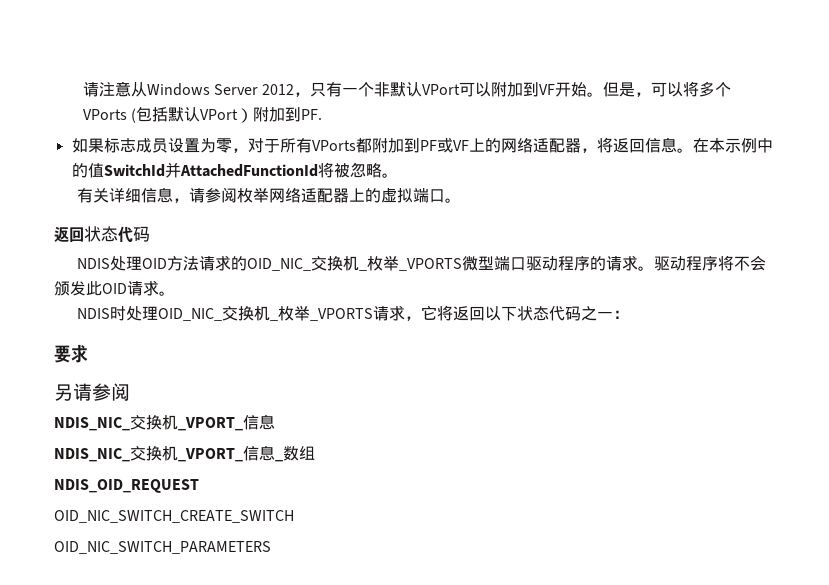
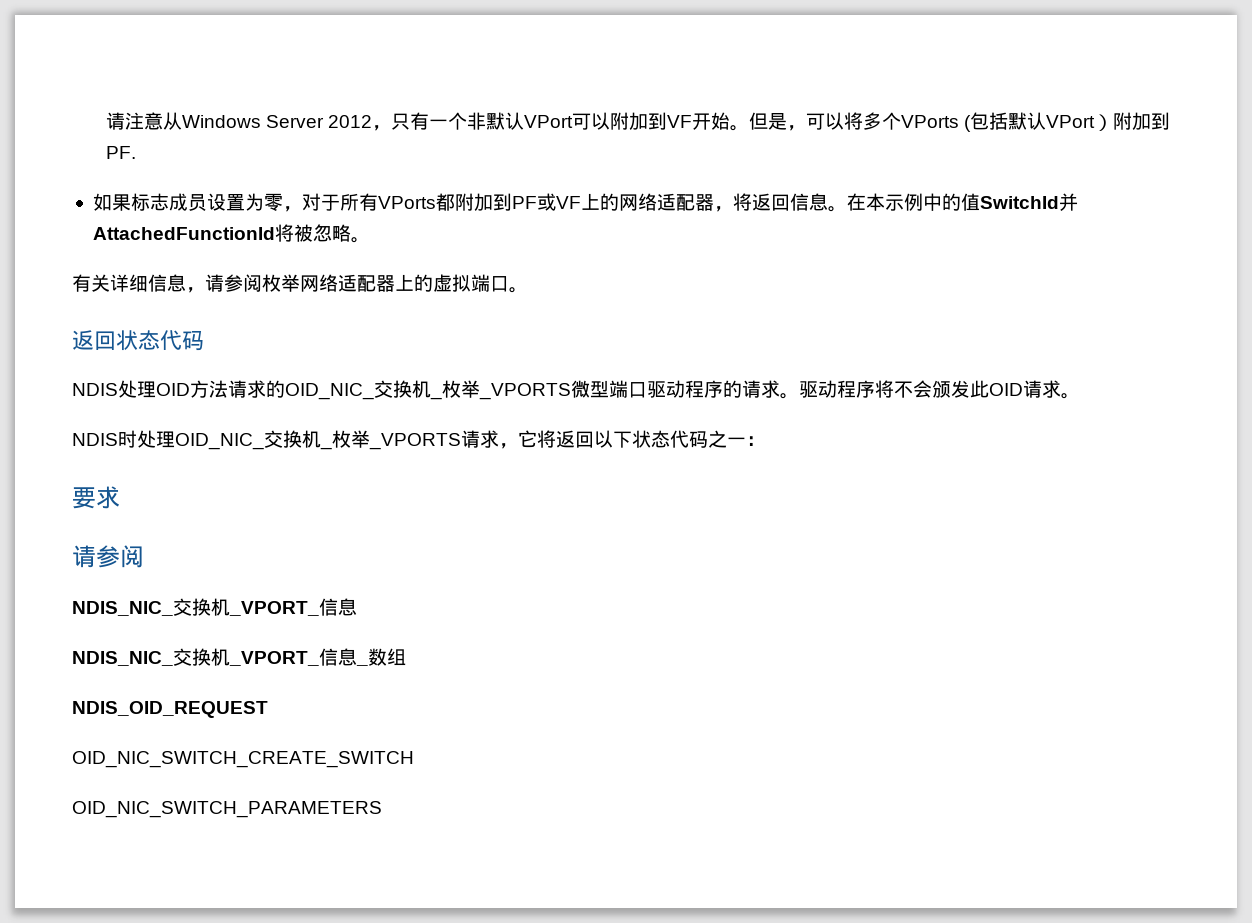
[54,384,73,401] 另 -> (120, 497) none

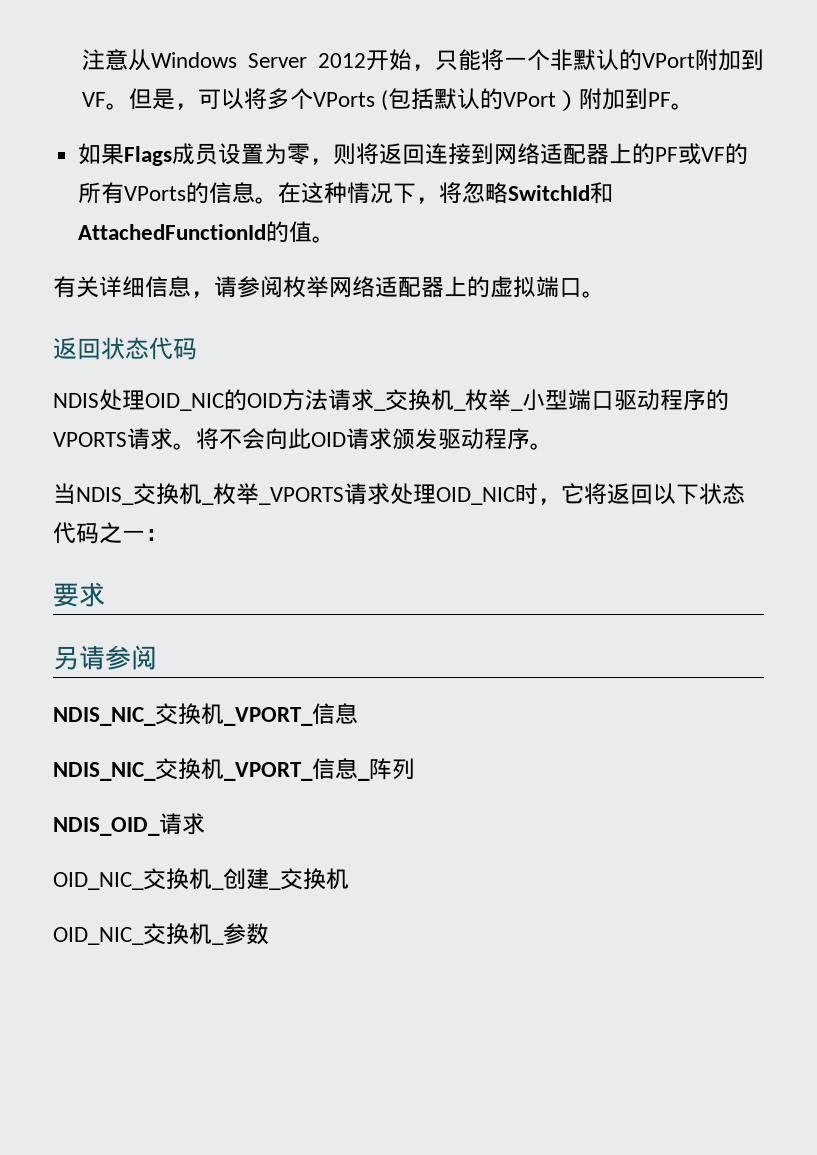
[106,112,126,130] 请 -> (81, 60) none
[372,112,430,131] ，只有 -> [366,49,505,71] 开始，只能将
[524,112,611,130] VPort可以 -> [619,49,695,71] 的VPort
[692,112,731,130] 开始 -> (106, 99) none
(1047, 121) none -> [479,88,503,110] 的
[106,146,137,159] PF. -> [647,92,694,110] PF。
[130,193,169,211] 标志 -> [124,146,173,166] Flags
[301,193,1078,212] [92,224,351,242] 对于所有VPorts都附加到PF或VF上的网络适配器，将返回信息。在本示例中的值SwitchId并AttachedFunctionId将被忽略 -> [333,143,749,165] [78,182,614,204] [78,221,313,243] 则将返回连接到网络适配器上的PF或VF的所有VPorts的信息。在这种情况下，将忽略SwitchId和AttachedFunctionId的值
(156, 389) none -> [145,389,247,411] OID_NIC的
[266,380,590,400] 的OID_NIC_交换机_枚举_VPORTS微 -> [374,389,545,411] _交换机_枚举_小
[742,380,1080,399] [72,430,264,450] 请求。驱动程序将不会颁发此OID请求。 // NDIS时处理OID_NIC_ -> [53,428,553,450] [53,483,134,505] VPORTS请求。将不会向此OID请求颁发驱动程序。 // 当NDIS_
(499, 439) none -> [390,483,538,505] 处理OID_NIC时
(120, 497) none -> [53,646,79,670] 另
[368,648,406,666] [72,701,268,718] [72,751,414,768] [72,801,382,818] 数组 // NDIS_OID_REQUEST // OID_NIC_SWITCH_CREATE_SWITCH // OID_NIC_SWITCH_PARAMETERS -> [369,758,415,780] [53,813,205,836] [53,868,349,890] [53,923,269,945] 阵列 // NDIS_OID_请求 // OID_NIC_交换机_创建_交换机 // OID_NIC_交换机_参数

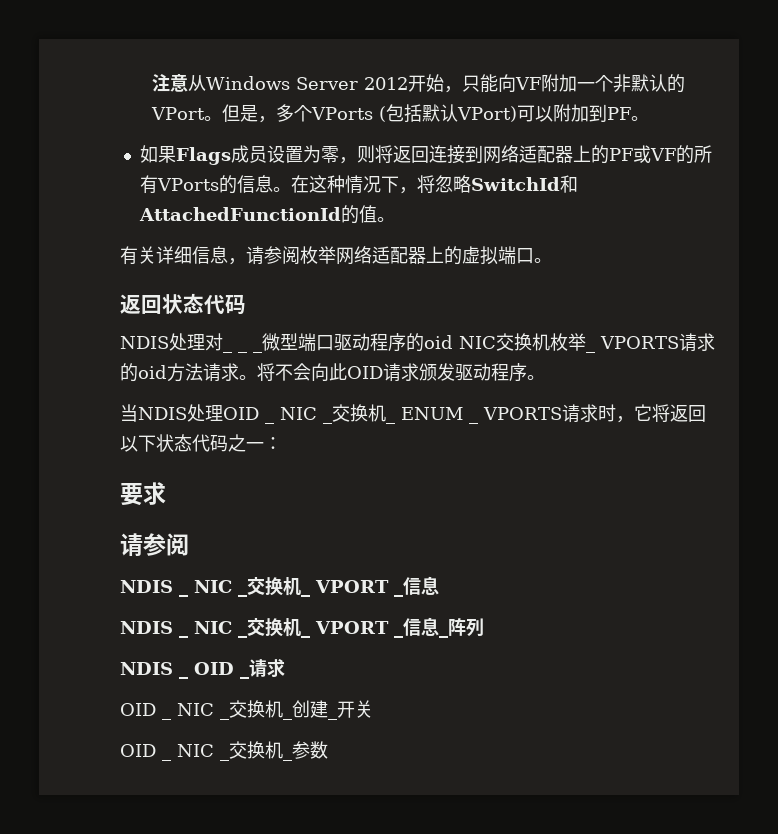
[481,49,505,71] 将 -> [497,74,577,92] 向VF附加
[695,49,764,71] [81,92,106,107] 附加到VF -> (205, 113) none
[197,88,267,110] 可以将 -> (276, 119) none
[479,88,579,111] 的VPort） -> [456,105,553,122] VPort)可以
[145,389,729,411] [53,432,127,447] OID_NIC的OID方法请求_交换机_枚举_小型端口驱动程序的VPORTS -> [205,333,595,353] [600,333,715,352] [120,363,203,382] 对_ _ _微型端口驱动程序的oid NIC交换机枚举_ VPORTS请求的oid方法
[76,483,515,505] NDIS_交换机_枚举_VPORTS请求处理OID_NIC -> [138,404,259,422] [265,420,274,424] [280,407,317,420] [323,404,395,424] [401,407,463,420] [469,420,478,424] [483,404,598,423] NDIS处理OID _ NIC _交换机_ ENUM _ VPORTS请求
[53,646,79,670] 另 -> (166, 493) none
[53,703,358,726] [53,758,415,781] [53,813,205,836] [53,872,144,890] NDIS_NIC_交换机_VPORT_信息 // NDIS_NIC_交换机_VPORT_信息_阵列 // NDIS_OID_请求 // OID_NIC_ -> [120,580,173,593] [179,593,188,597] [194,580,232,593] [238,577,310,597] [315,580,389,593] [394,576,439,597] [120,621,173,634] [179,634,188,638] [194,621,232,634] [238,618,310,638] [315,621,389,634] [394,617,484,638] [120,662,173,675] [179,675,188,679] [194,662,234,675] [240,658,285,679] [120,703,156,716] [162,716,171,720] [177,703,214,716] [220,716,229,720] NDIS _ NIC _交换机_ VPORT _信息 // NDIS _ NIC _交换机_ VPORT _信息_阵列 // NDIS _ OID _请求 // OID _ NIC _
[280,868,349,890] [53,927,144,945] 交换机 // OID_NIC_ -> [337,700,373,718] [120,744,156,757] [162,757,171,761] [177,744,214,757] [220,757,229,761] 开关 // OID _ NIC _

